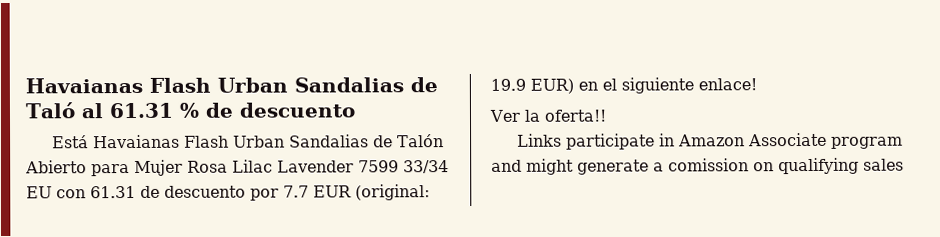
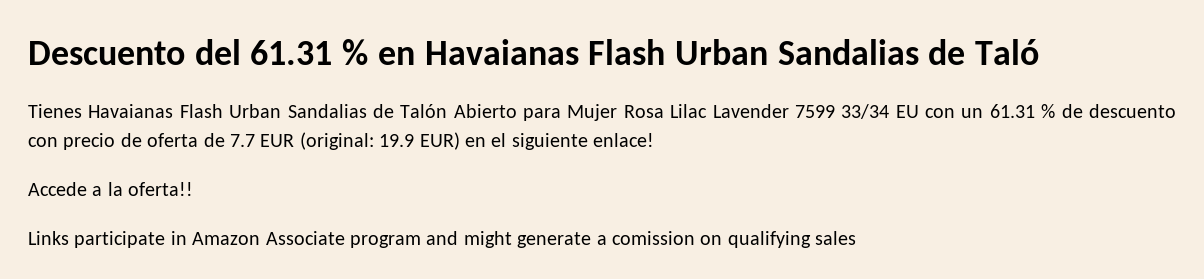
(25, 85) none -> [28,39,415,65] Descuento del 61.31 % en
[80,102,355,119] [52,135,90,149] al 61.31 % de descuento // Está -> [28,104,82,118] // Tienes
[90,185,279,201] 61.31 de descuento por -> [961,104,1176,118] [28,133,225,150] un 61.31 % de descuento con precio de oferta de
[489,109,521,122] Ver -> [28,182,103,196] Accede a

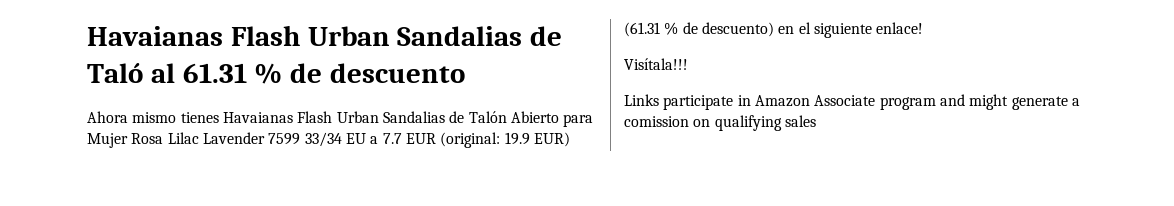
[28,39,415,65] Descuento del 61.31 % en -> (87, 36) none
[28,104,82,118] // Tienes -> [150,63,466,84] [87,111,219,123] al 61.31 % de descuento // Ahora mismo tienes
[925,104,1176,118] [28,133,225,150] con un 61.31 % de descuento con precio de oferta de -> [370,136,379,144] a
(460, 141) none -> [624,22,774,37] (61.31 % de descuento)
[28,182,194,196] Accede a la oferta!! -> [624,58,688,70] Visítala!!!

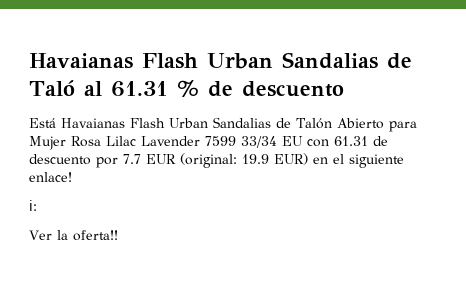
[87,111,219,123] Ahora mismo tienes -> [29,118,56,128] Está
[370,136,379,144] a -> [307,136,388,147] [29,154,118,168] con 61.31 de descuento por
[624,22,774,37] (61.31 % de descuento) -> (308, 159) none
[624,58,688,70] [624,94,1080,110] [624,115,816,131] Visítala!!! // Links participate in Amazon Associate program and might generate a comission on qualifying sales -> [29,200,37,211] [29,230,118,241] ℹ: // Ver la oferta!!

